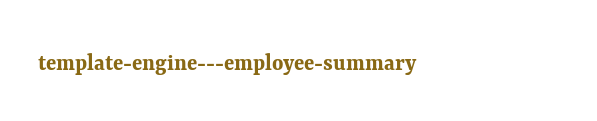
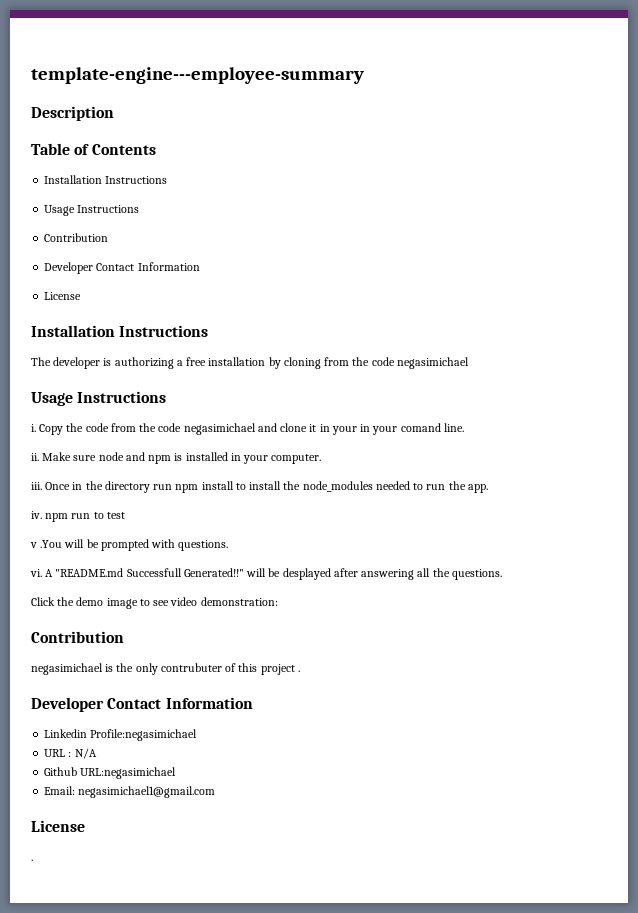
(417, 64) none -> [31,106,114,121] [31,143,156,155] [44,175,168,184] [44,205,140,216] [44,233,109,242] [44,262,200,274] [44,292,82,300] [31,325,209,337] [31,357,469,369] [31,391,167,406] [31,423,464,435] [31,452,322,464] [31,481,488,493] [31,511,125,522] [30,539,229,551] [30,568,502,580] [31,597,278,609] [31,631,124,643] [31,663,300,675] [31,697,253,712] [44,729,198,741] [44,748,97,759] [44,767,177,779] [44,786,216,798] [31,820,85,832] [31,859,33,861] // Description // Table of Contents // Installation Instructions // Usage Instructions // Contribution // Developer Contact Information // License // Installation Instructions // The developer is authorizing a free installation by cloning from the code negasimichael // Usage Instructions // i. Copy the code from the code negasimichael and clone it in your in your comand line. // ii. Make sure node and npm is installed in your computer. // iii. Once in the directory run npm install to install the node_modules needed to run the app. // iv. npm run to test // v .You will be prompted with questions. // vi. A "README.md Successfull Generated!!" will be desplayed after answering all the questions. // Click the demo image to see video demonstration: // Contribution // negasimichael is the only contrubuter of this project . // Developer Contact Information // Linkedin Profile:negasimichael // URL : N/A // Github URL:negasimichael // Email: negasimichael1@gmail.com // License // .

